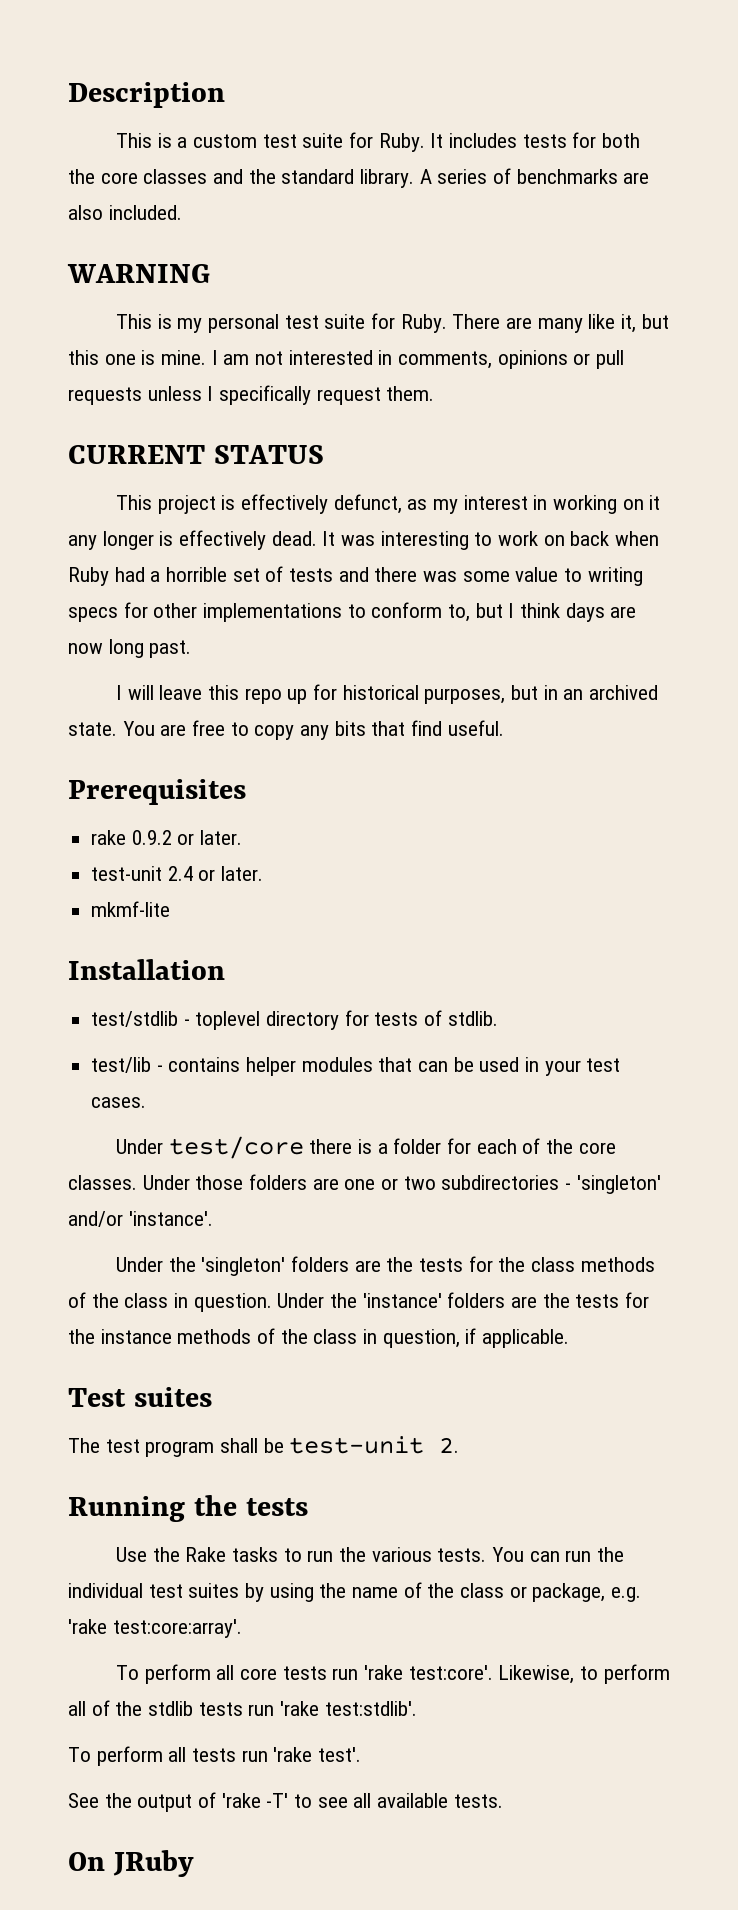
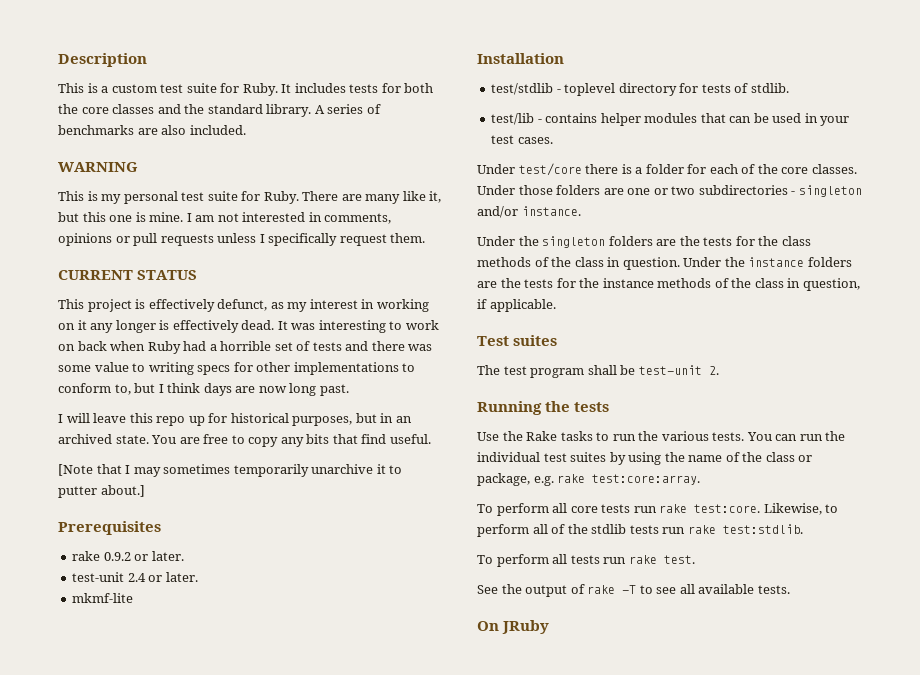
(504, 728) none -> [58,464,403,477] [58,485,145,498] // [Note that I may sometimes temporarily unarchive it to putter about.]
[576,1175,661,1194] [68,1211,213,1227] [116,1257,286,1276] 'singleton' and/or 'instance'. // Under the 'singleton' -> [798,185,862,197] [477,206,581,218] [477,236,606,248] singleton and/or instance. // Under the singleton
[362,1293,442,1308] 'instance' -> [748,257,805,267] instance
[68,1619,242,1638] 'rake test:core:array'. -> [557,474,701,485] rake test:core:array.
[364,1665,493,1680] 'rake test:core'. -> [659,504,761,513] rake test:core.
[280,1701,417,1716] 'rake test:stdlib'. -> [687,524,803,534] rake test:stdlib.
[273,1747,362,1762] 'rake test'. -> [628,555,695,564] rake test.
[221,1793,289,1808] 'rake -T' -> [587,585,637,594] rake -T

